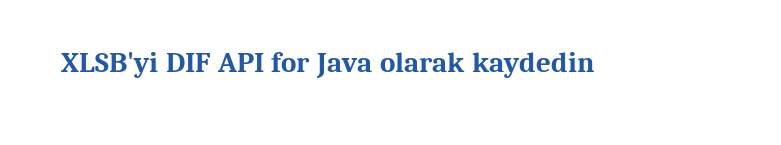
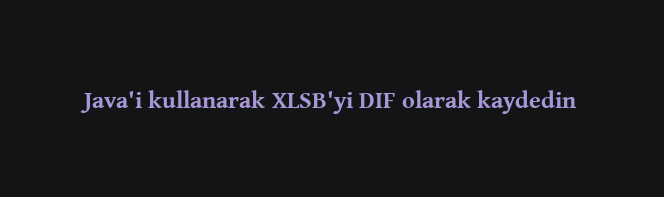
[61,52,373,79] XLSB'yi DIF API for Java -> [80,90,396,114] Java'i kullanarak XLSB'yi DIF

